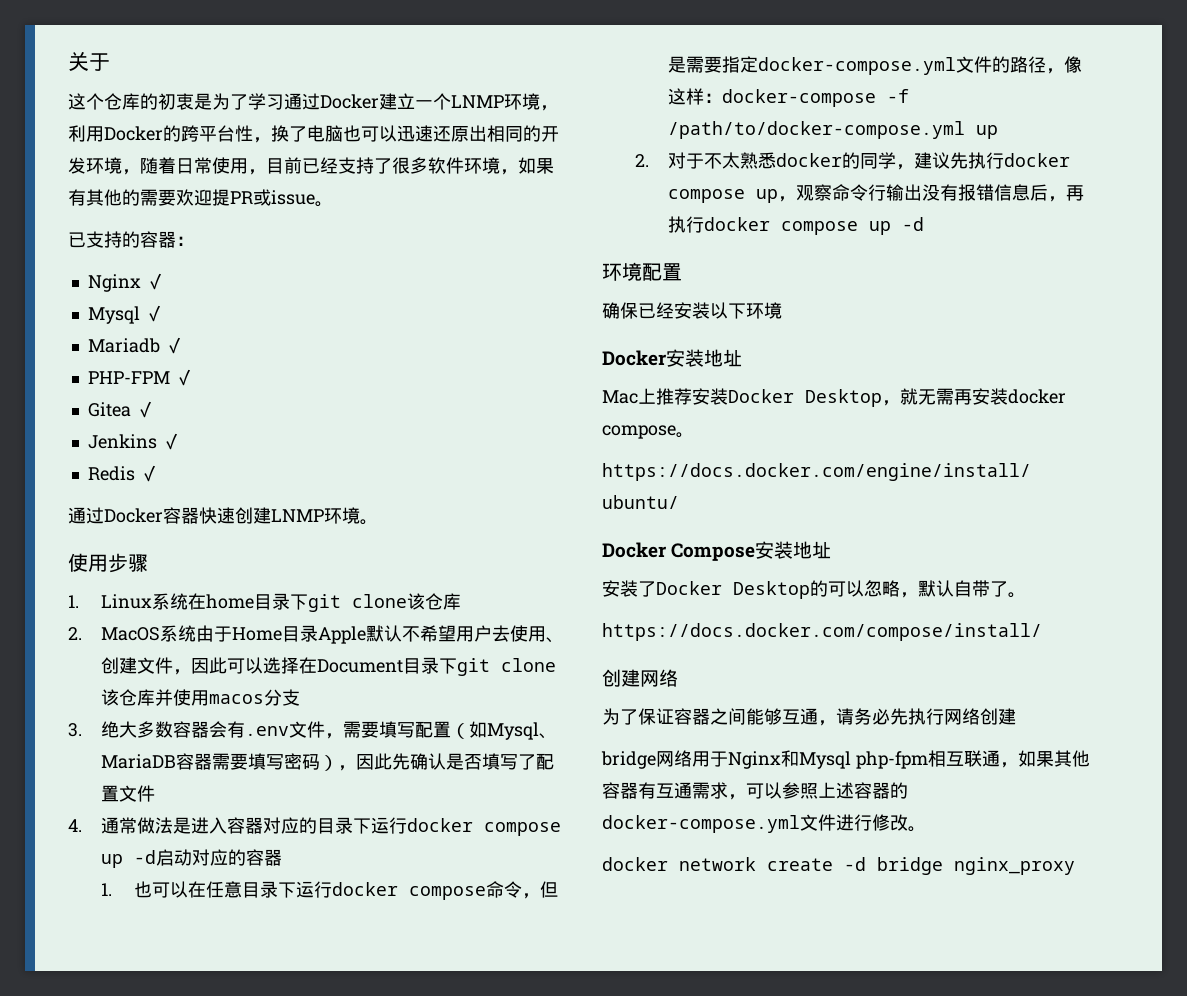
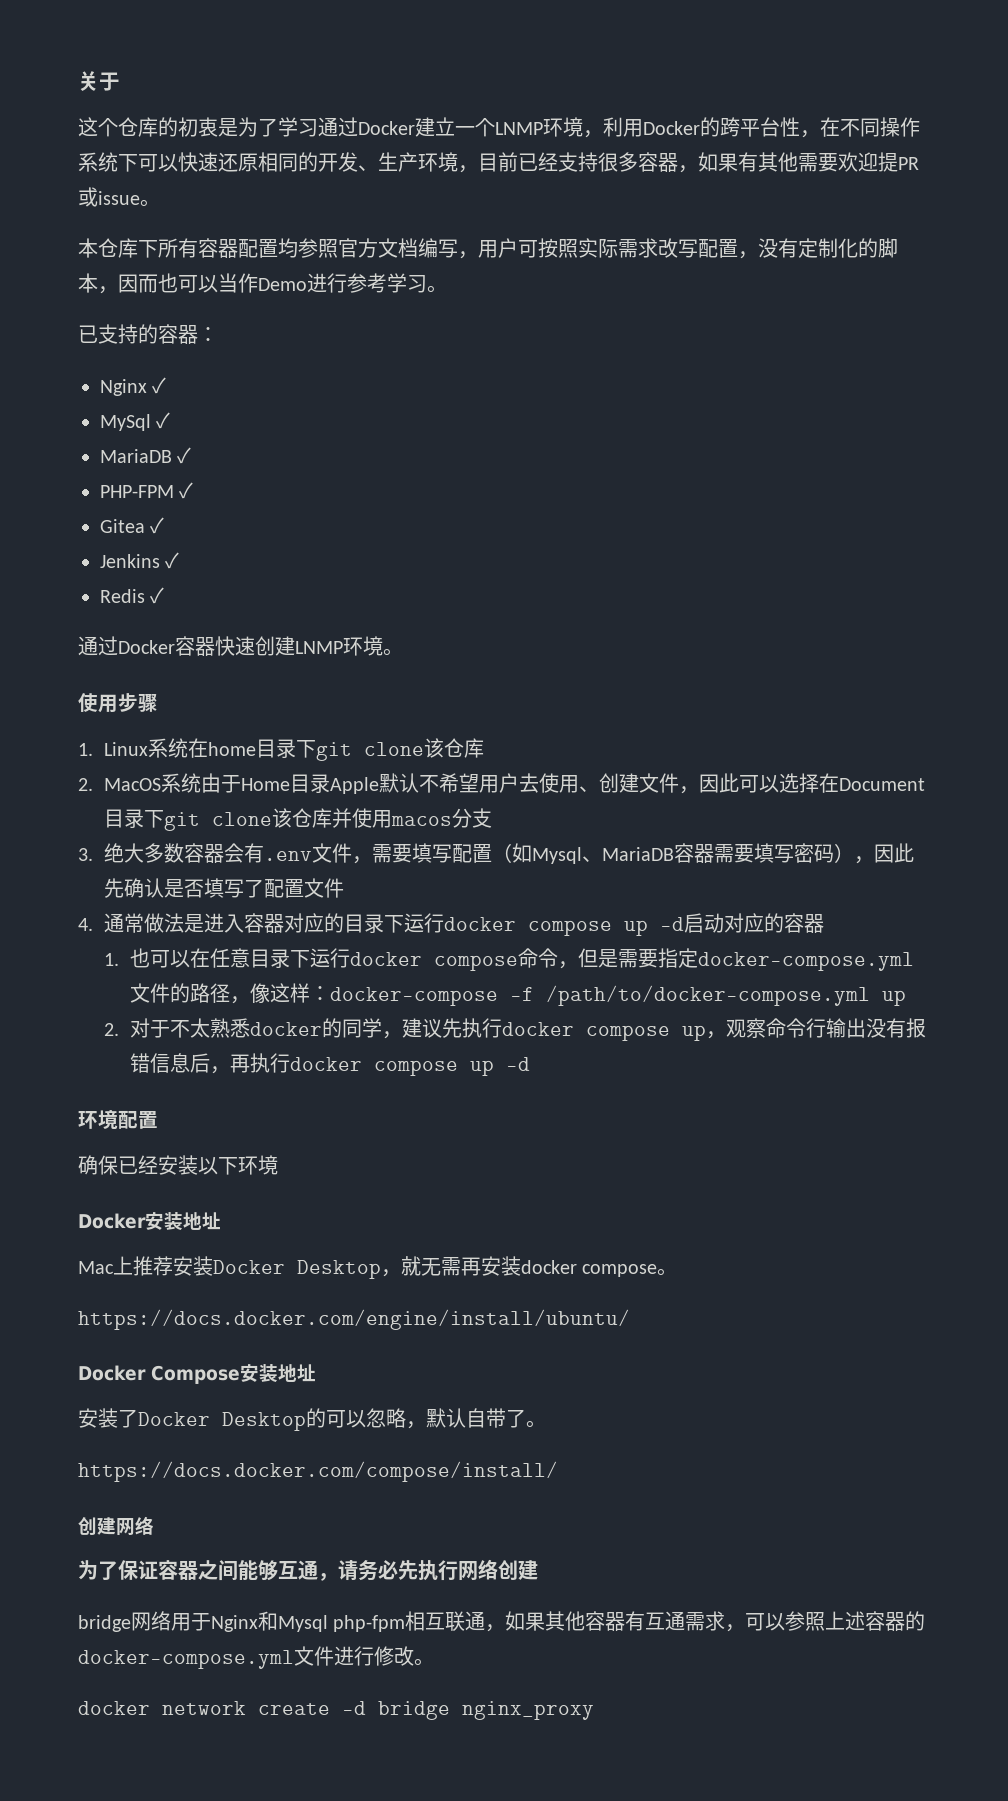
[271,125,559,142] [68,157,500,175] 换了电脑也可以迅速还原出相同的开发环境，随着日常使用，目前已经支持了很多软件环境 -> [820,117,920,137] [78,152,678,173] 在不同操作系统下可以快速还原相同的开发、生产环境，目前已经支持很多容器
[122,189,140,206] 的 -> (798, 162) none
(333, 204) none -> [78,238,898,259] [78,273,447,294] // 本仓库下所有容器配置均参照官方文档编写，用户可按照实际需求改写配置，没有定制化的脚本，因而也可以当作Demo进行参考学习。
[87,305,163,324] [87,338,160,353] Mysql ✓ // Mariadb -> [100,412,171,431] [100,449,172,463] MySql ✓ // MariaDB

